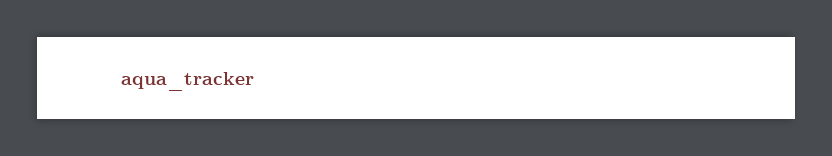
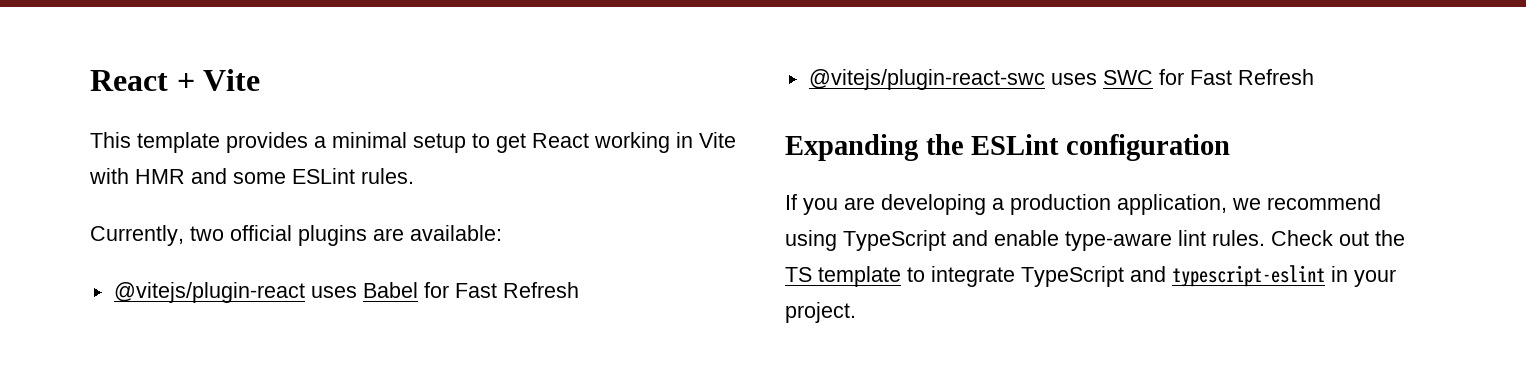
[121,72,254,91] aqua_tracker -> [90,69,261,91] [90,132,736,153] [89,168,414,184] [90,225,502,246] [113,282,579,303] [808,69,1314,90] [785,134,1231,161] [785,194,1381,215] [785,230,1405,251] [785,265,1396,287] [785,302,856,323] React + Vite // This template provides a minimal setup to get React working in Vite with HMR and some ESLint rules. // Currently, two official plugins are available: // @vitejs/plugin-react uses Babel for Fast Refresh // @vitejs/plugin-react-swc uses SWC for Fast Refresh // Expanding the ESLint configuration // If you are developing a production application, we recommend using TypeScript and enable type-aware lint rules. Check out the TS template to integrate TypeScript and typescript-eslint in your project.

